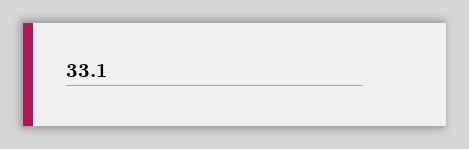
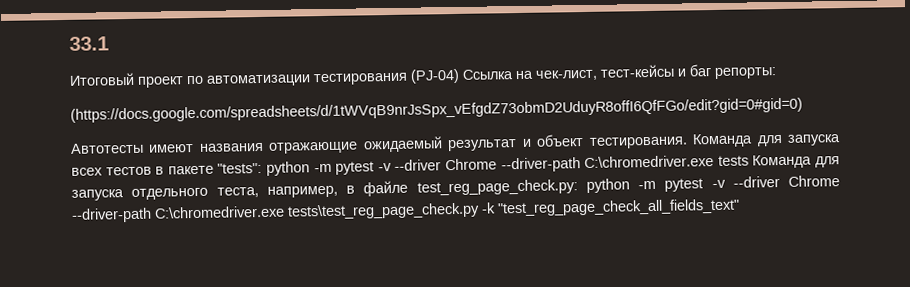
(108, 70) none -> [69,64,777,88] [70,97,803,123] [70,133,842,154] [71,154,841,176] [71,175,840,201] [71,198,740,223] // Итоговый проект по автоматизации тестирования (PJ-04) Ссылка на чек-лист, тест-кейсы и баг репорты: // (https://docs.google.com/spreadsheets/d/1tWVqB9nrJsSpx_vEfgdZ73obmD2UduyR8offI6QfFGo/edit?gid=0#gid=0) // Автотесты имеют названия отражающие ожидаемый результат и объект тестирования. Команда для запуска всех тестов в пакете "tests": python -m pytest -v --driver Chrome --driver-path C:\chromedriver.exe tests Команда для запуска отдельного теста, например, в файле test_reg_page_check.py: python -m pytest -v --driver Chrome --driver-path C:\chromedriver.exe tests\test_reg_page_check.py -k "test_reg_page_check_all_fields_text"

